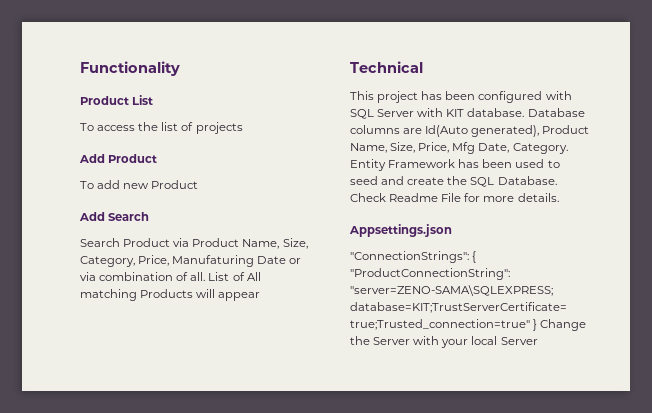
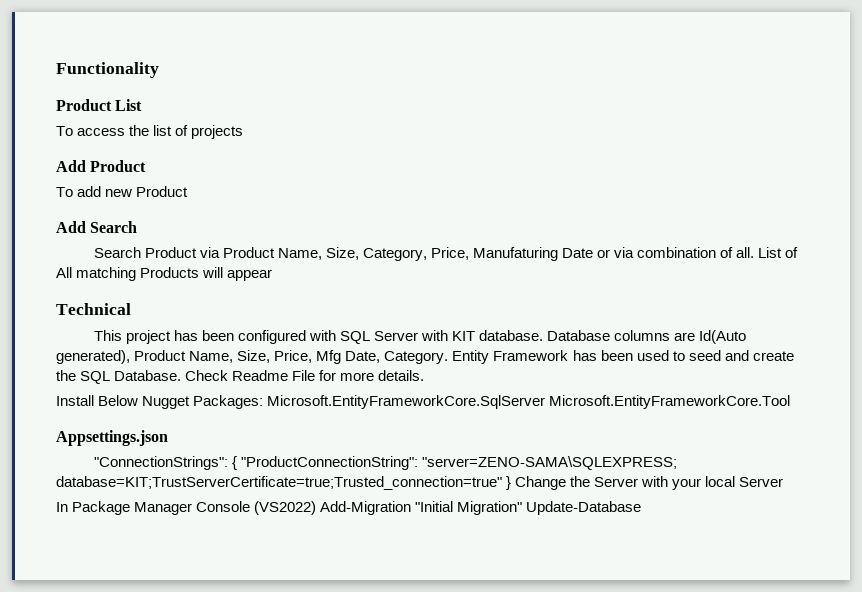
(559, 197) none -> [56,395,791,409] // Install Below Nugget Packages: Microsoft.EntityFrameworkCore.SqlServer Microsoft.EntityFrameworkCore.Tool
(538, 341) none -> [56,501,642,515] // In Package Manager Console (VS2022) Add-Migration "Initial Migration" Update-Database

